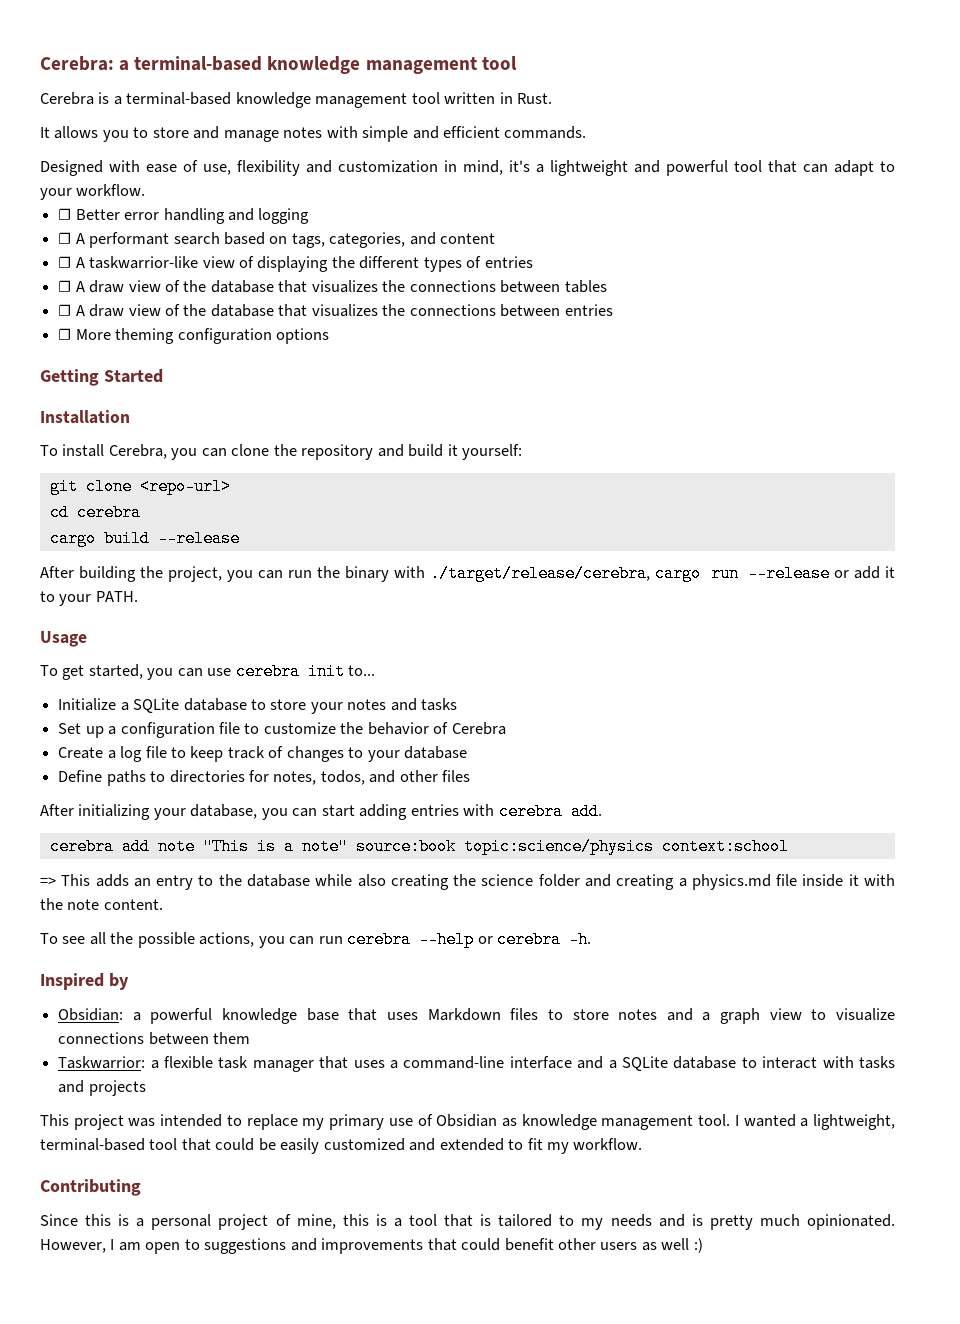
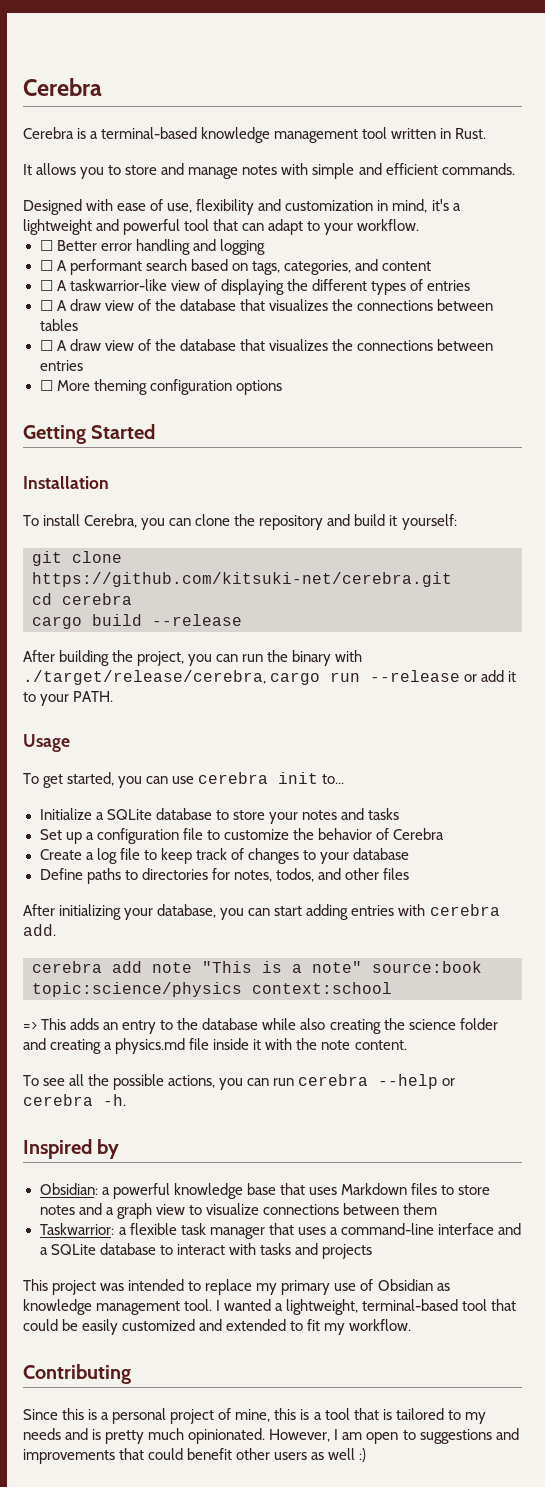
[40,56,517,74] Cerebra: a terminal-based knowledge management tool -> [23,78,102,96] Cerebra
[139,478,231,495] <repo-url> -> [32,572,452,587] https://github.com/kitsuki-net/cerebra.git

